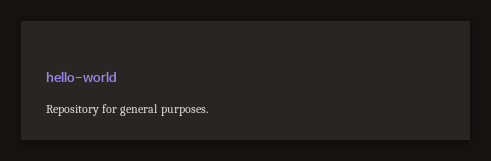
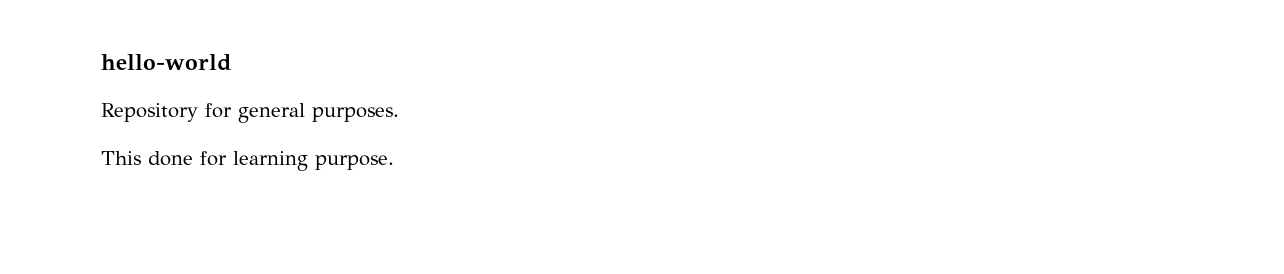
(208, 111) none -> [101,151,394,171] // This done for learning purpose.

